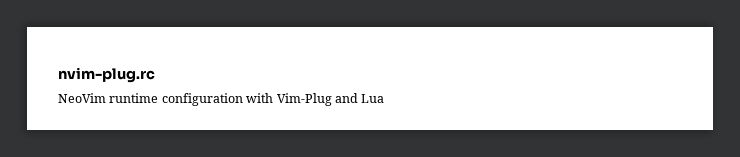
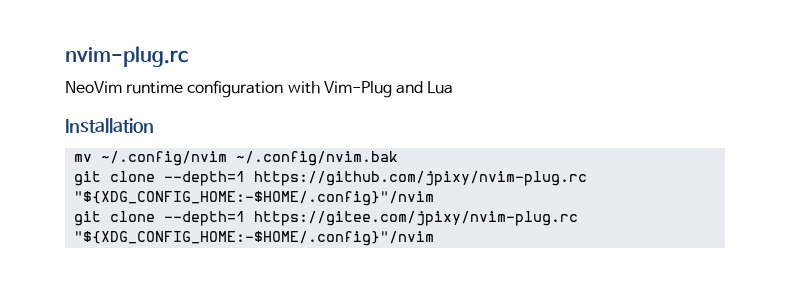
(385, 98) none -> [65,118,154,133] [74,151,399,166] [74,171,588,186] [74,191,435,206] [74,211,579,226] [74,231,435,246] // Installation // mv ~/.config/nvim ~/.config/nvim.bak // git clone --depth=1 https://github.com/jpixy/nvim-plug.rc "${XDG_CONFIG_HOME:-$HOME/.config}"/nvim // git clone --depth=1 https://gitee.com/jpixy/nvim-plug.rc "${XDG_CONFIG_HOME:-$HOME/.config}"/nvim

